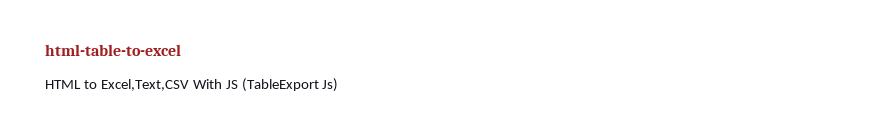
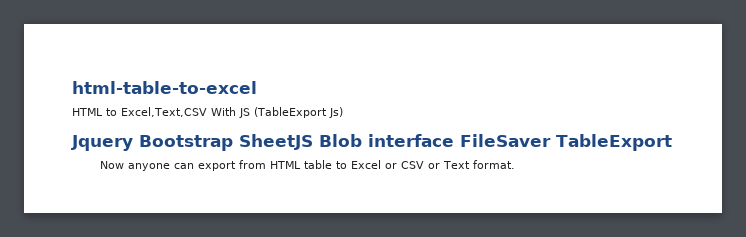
(339, 85) none -> [71,134,672,151] [100,160,516,171] // Jquery Bootstrap SheetJS Blob interface FileSaver TableExport // Now anyone can export from HTML table to Excel or CSV or Text format.

